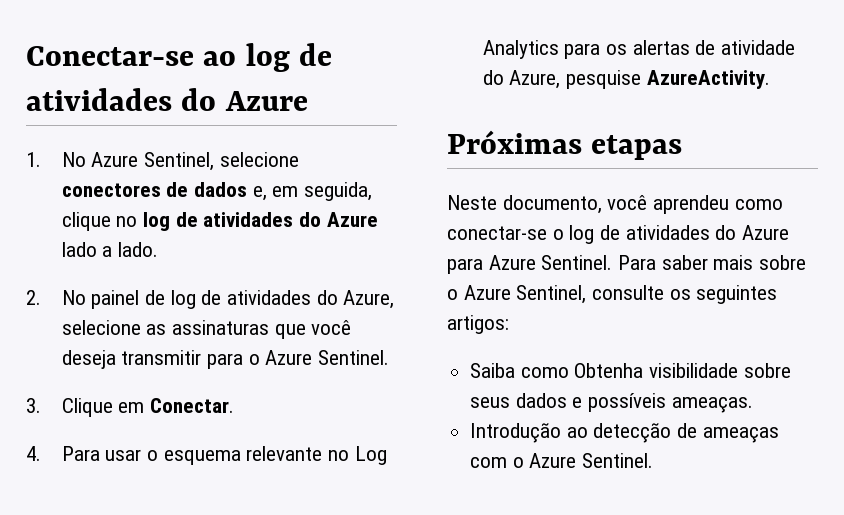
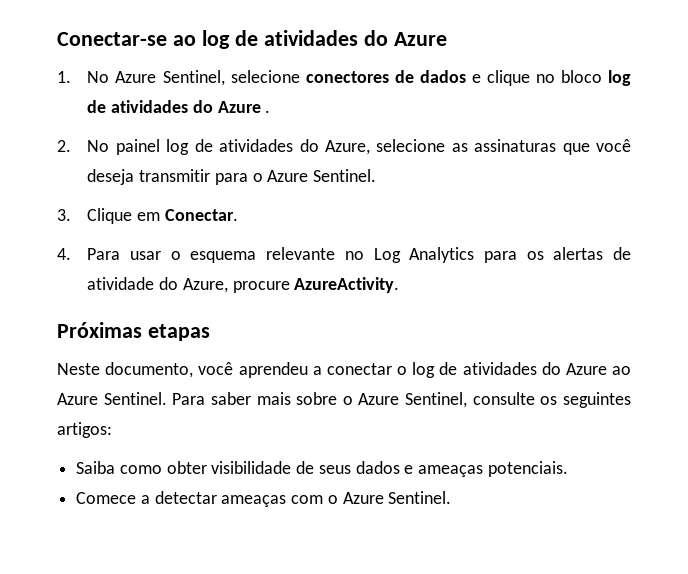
[252,182,372,201] e, em seguida, -> [471,74,481,83] e
[142,212,378,231] [61,242,158,257] log de atividades do Azure lado a lado. -> [560,70,631,86] [87,100,271,113] bloco log de atividades do Azure .
[144,290,165,305] de -> (160, 147) none
[565,70,641,89] pesquise -> [232,281,290,293] procure
[734,199,783,210] [447,226,547,240] como conectar-se -> [312,363,392,375] a conectar
[447,258,483,274] para -> [612,366,632,375] ao
[574,363,791,378] [470,393,753,413] [470,423,698,443] Obtenha visibilidade sobre seus dados e possíveis ameaças. // Introdução ao detecção de -> [166,461,568,477] [76,491,217,504] obter visibilidade de seus dados e ameaças potenciais. // Comece a detectar

